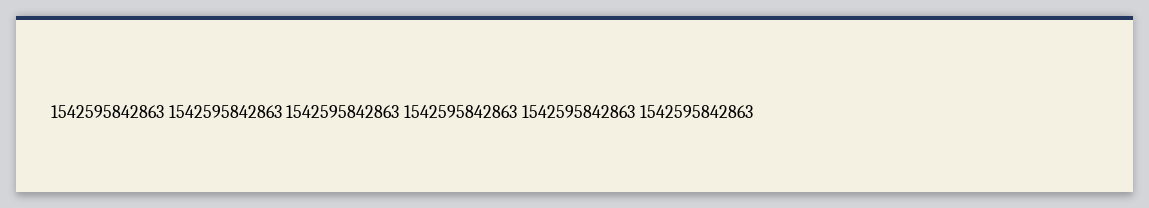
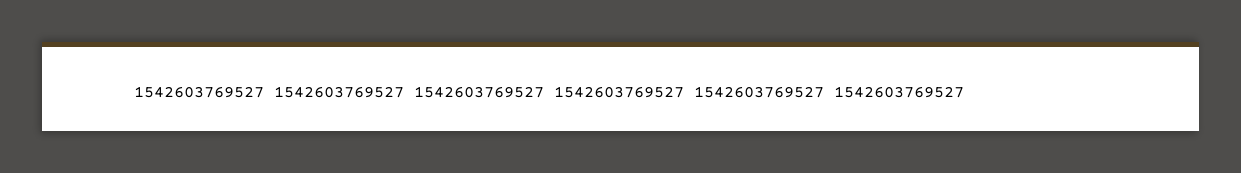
[51,105,753,118] 1542595842863 1542595842863 1542595842863 1542595842863 1542595842863 1542595842863 -> [134,86,964,98] 1542603769527 1542603769527 1542603769527 1542603769527 1542603769527 1542603769527

